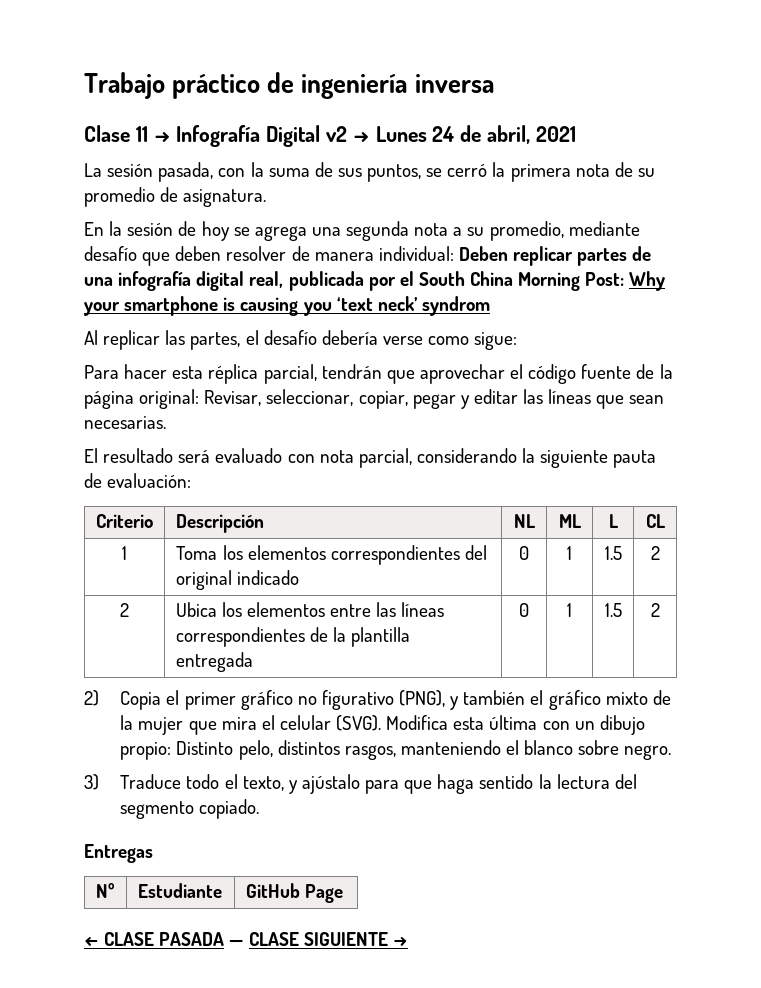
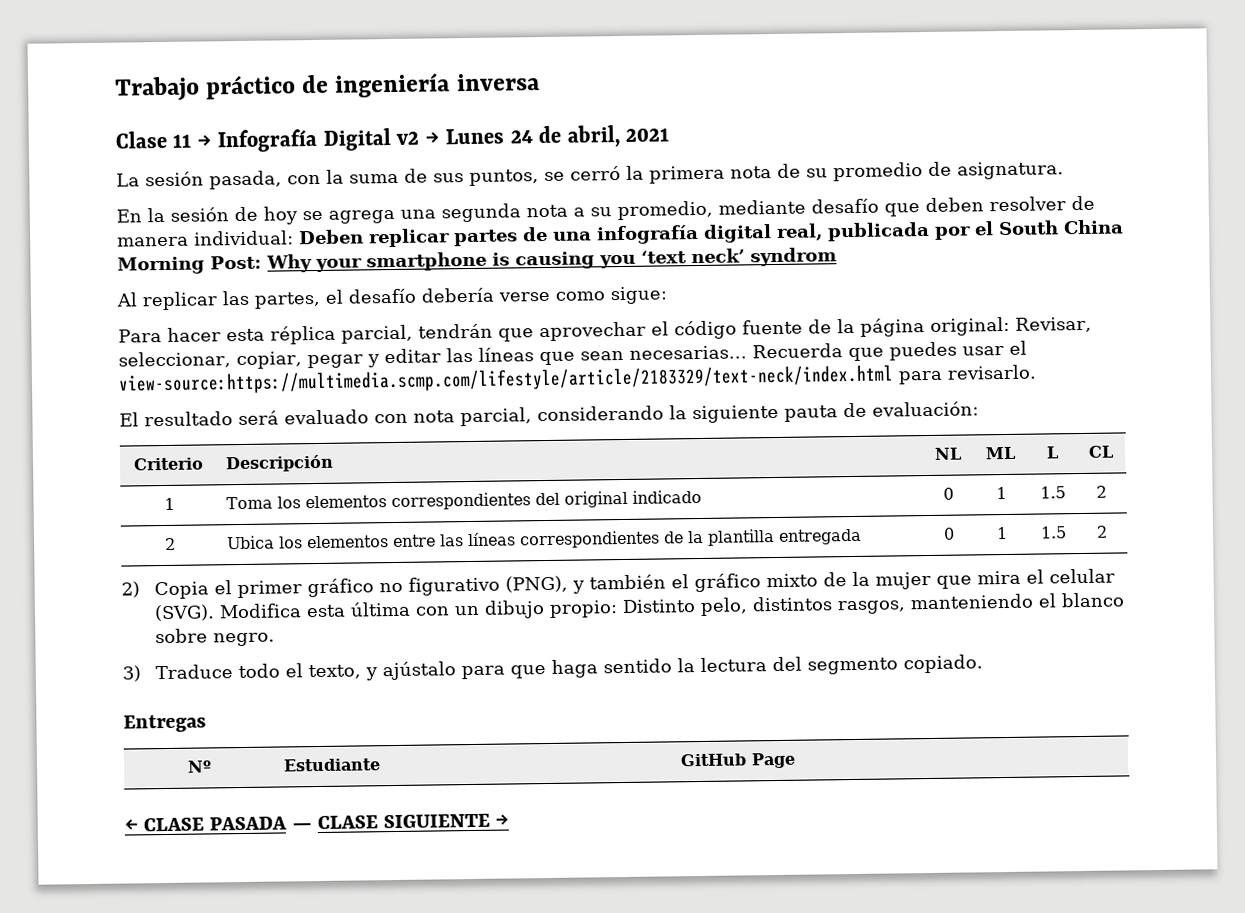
[84,416,166,429] necesarias. -> [628,340,1027,362] [118,364,1037,395] necesarias… Recuerda que puedes usar el view-source:https://multimedia.scmp.com/lifestyle/article/2183329/text-neck/index.html para revisarlo.

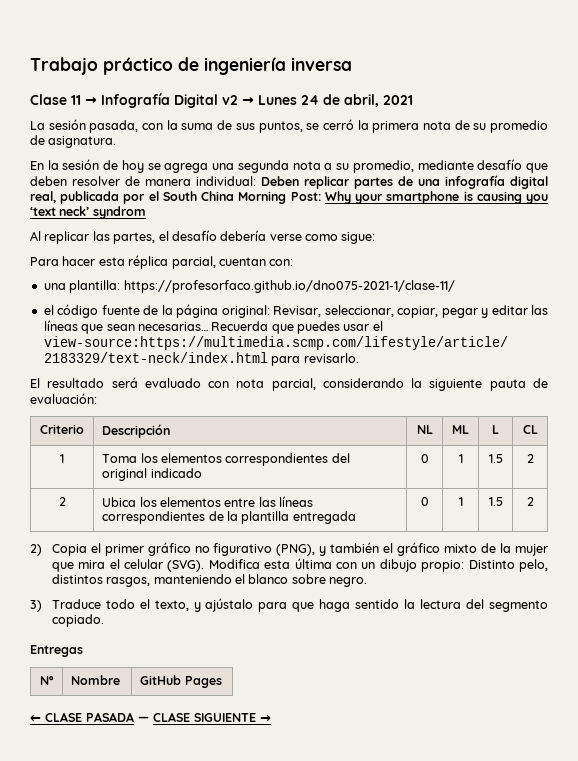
[417,321,646,342] tendrán que aprovechar -> [218,257,294,266] [43,280,455,293] cuentan con: // una plantilla: https://profesorfaco.github.io/dno075-2021-1/clase-11/ //
[283,758,382,772] Estudiante -> [71,675,121,685] Nombre
[751,752,797,769] Page -> [185,676,223,688] Pages

